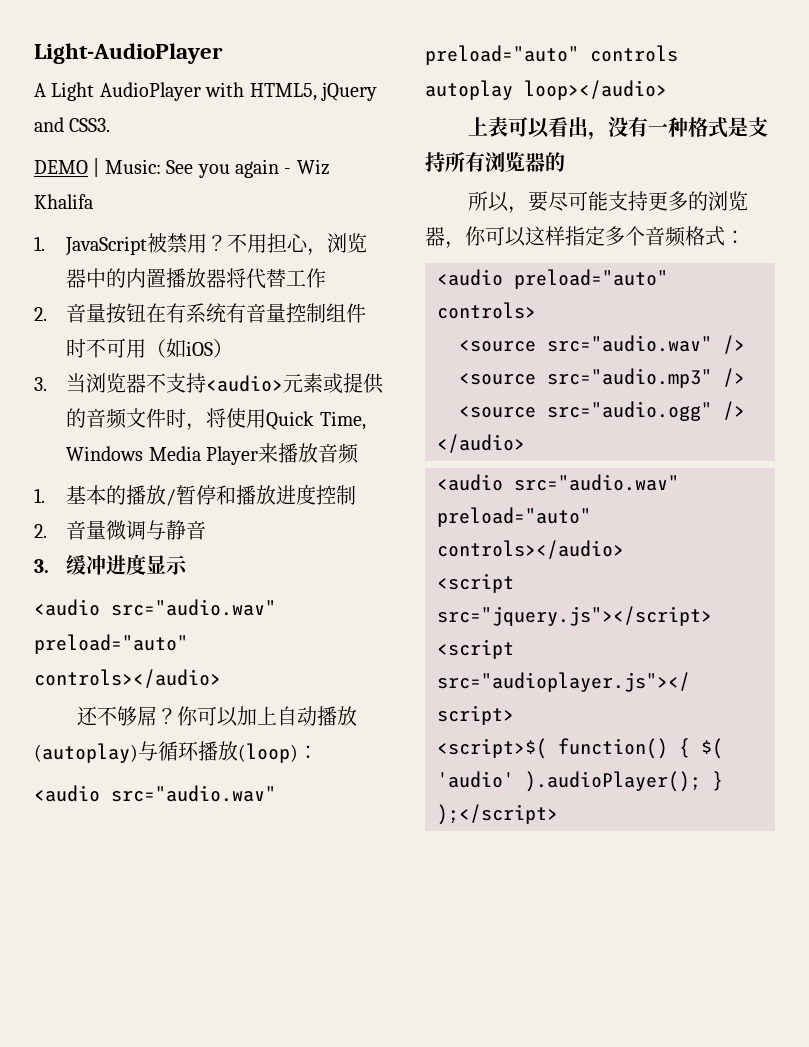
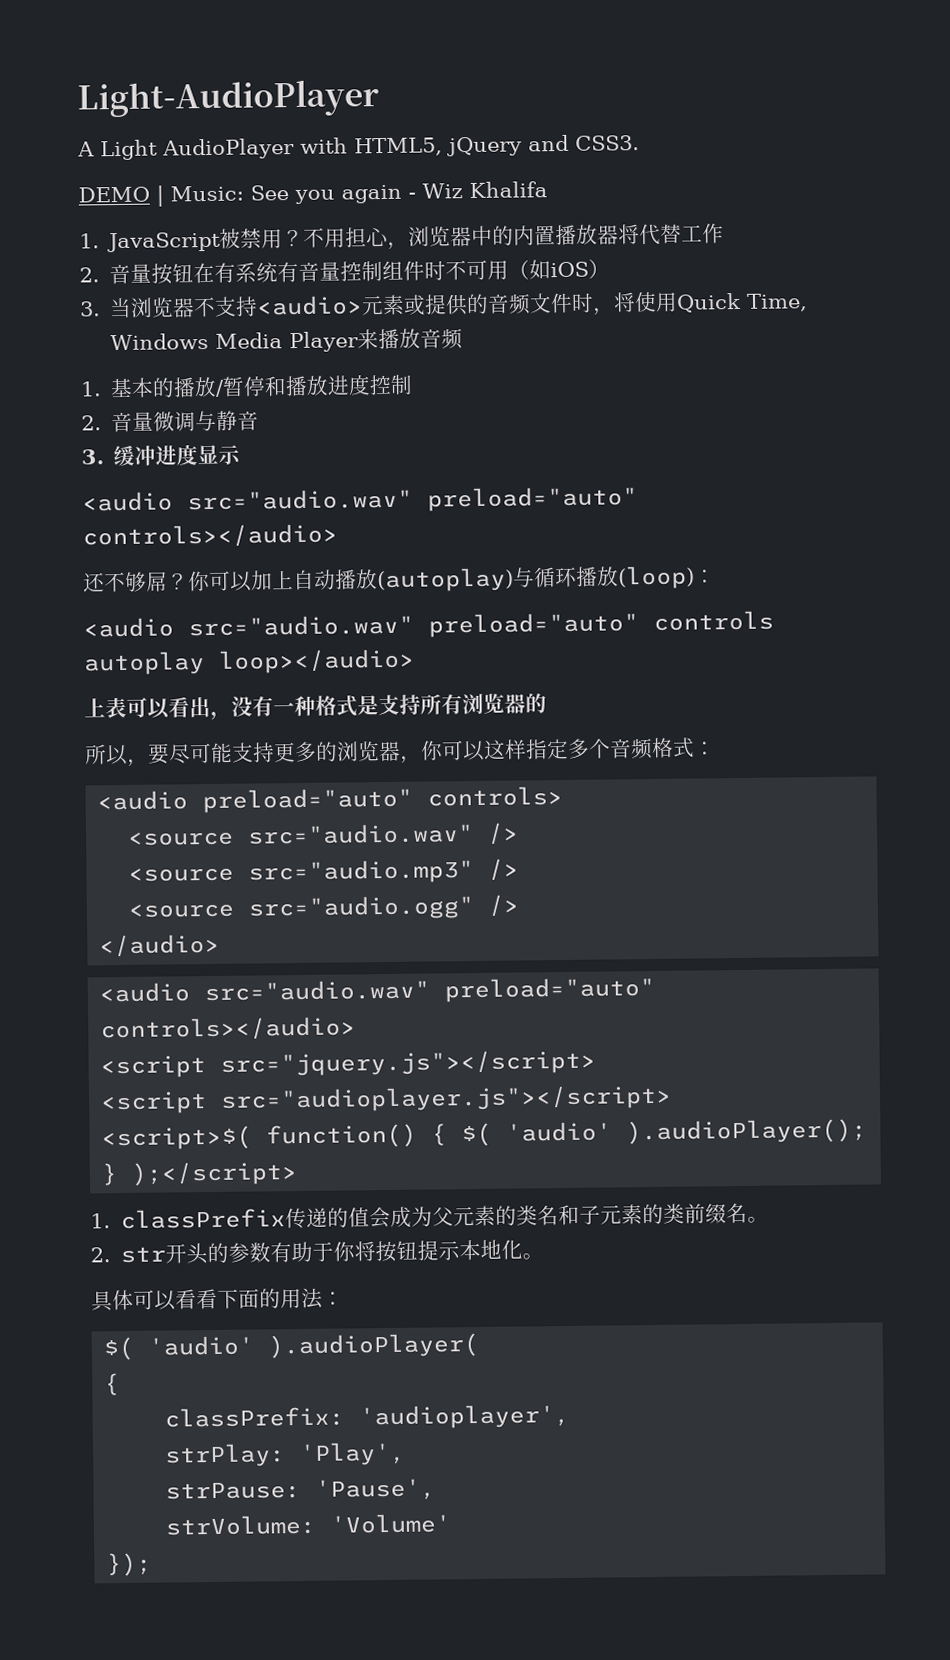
(558, 814) none -> [90,1202,770,1230] [90,1239,545,1265] [91,1287,344,1312] [103,1332,480,1361] [104,1373,121,1396] [164,1403,571,1430] [164,1441,407,1468] [165,1478,437,1501] [165,1513,452,1536] [106,1552,153,1577] // 1. classPrefix传递的值会成为父元素的类名和子元素的类前缀名。 // 2. str开头的参数有助于你将按钮提示本地化。 // 具体可以看看下面的用法： // $( 'audio' ).audioPlayer( // { // classPrefix: 'audioplayer', // strPlay: 'Play', // strPause: 'Pause', // strVolume: 'Volume' // });

